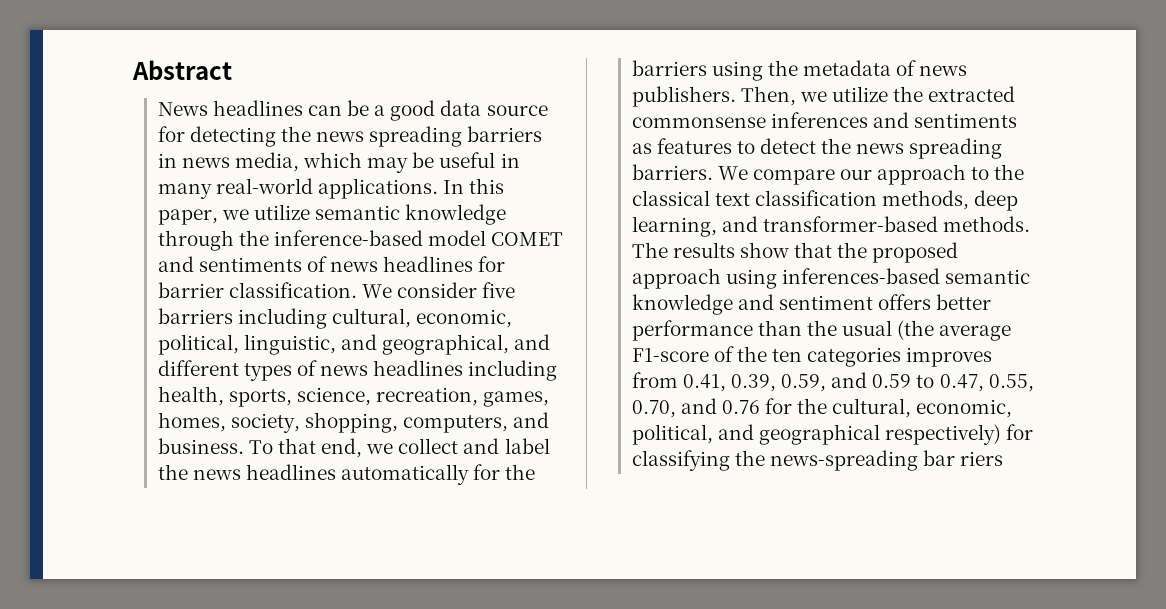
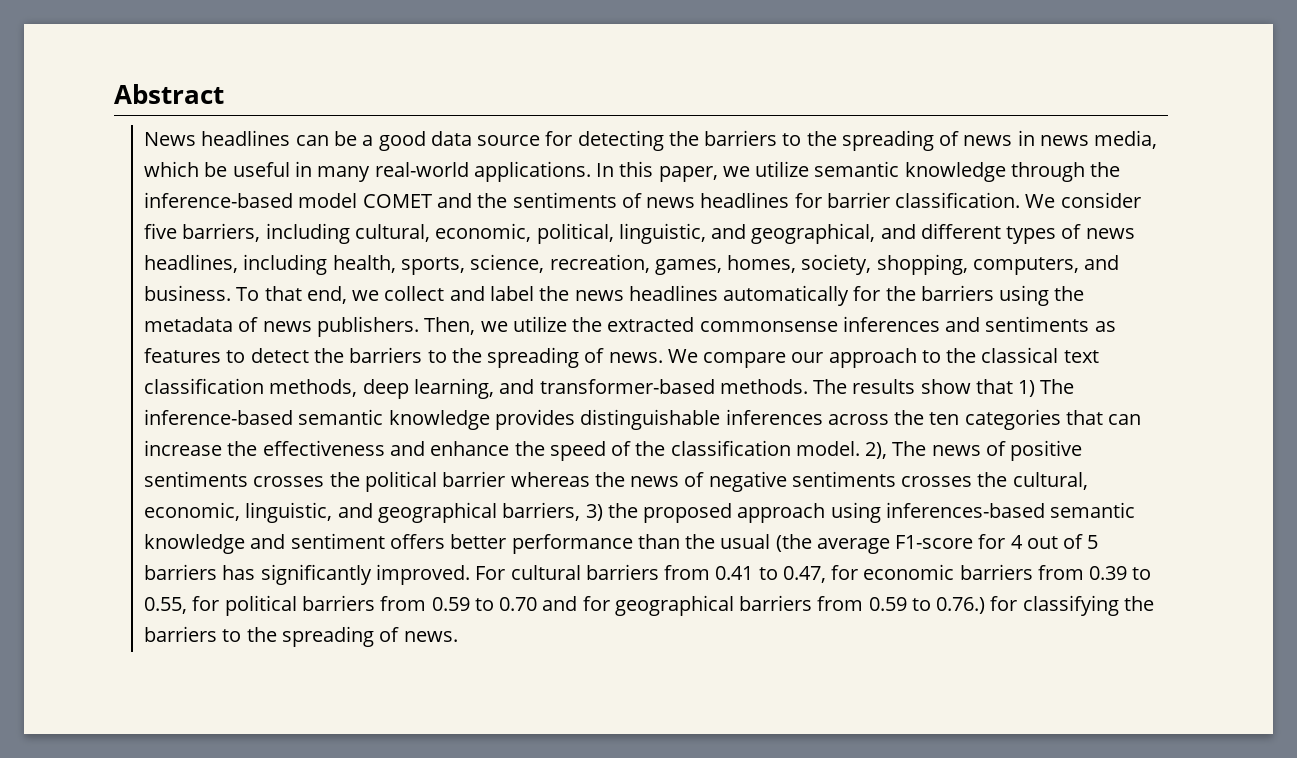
[316,126,543,147] news spreading barriers -> [704,130,1013,151] barriers to the spreading of news
[367,157,409,173] may -> (200, 169) none
(194, 264) none -> [477,193,508,208] the
[157,308,233,324] barriers -> [182,223,261,242] barriers,
[373,360,464,376] headlines -> [144,254,239,273] headlines,
[856,138,1003,159] [631,164,713,180] news spreading barriers. -> [349,347,663,368] barriers to the spreading of news.
(833, 250) none -> [1018,379,1075,397] [144,409,1142,430] [144,440,1083,461] [144,471,1088,492] [144,502,603,523] 1) The inference-based semantic knowledge provides distinguishable inferences across the ten categories that can increase the effectiveness and enhance the speed of the classification model. 2), The news of positive sentiments crosses the political barrier whereas the news of negative sentiments crosses the cultural, economic, linguistic, and geographical barriers, 3)
[713,346,993,367] [631,372,1034,392] [631,398,1013,418] [631,424,1034,445] [631,450,1004,471] of the ten categories improves from 0.41, 0.39, 0.59, and 0.59 to 0.47, 0.55, 0.70, and 0.76 for the cultural, economic, political, and geographical respectively) for classifying the news-spreading bar riers -> [978,534,1099,549] [144,564,1152,585] [144,595,1154,616] [144,626,458,647] for 4 out of 5 barriers has significantly improved. For cultural barriers from 0.41 to 0.47, for economic barriers from 0.39 to 0.55, for political barriers from 0.59 to 0.70 and for geographical barriers from 0.59 to 0.76.) for classifying the barriers to the spreading of news.

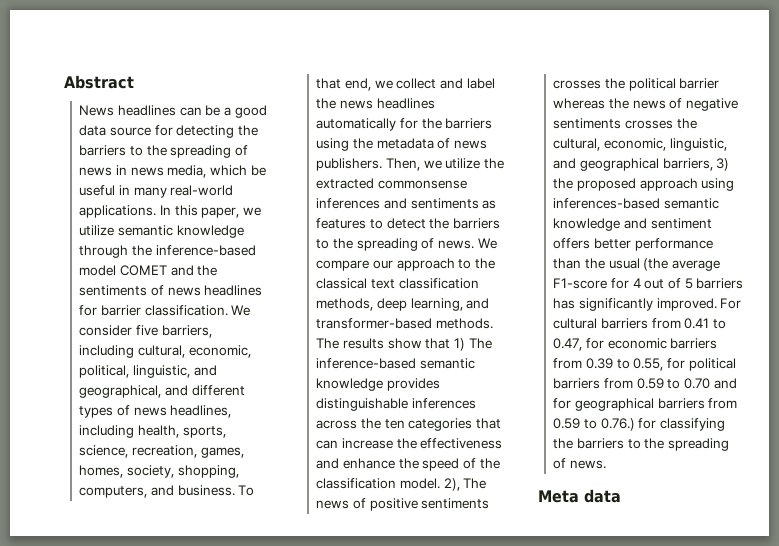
(458, 636) none -> [538,489,621,503] // Meta data

